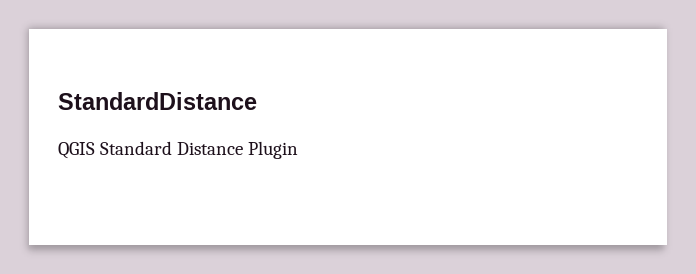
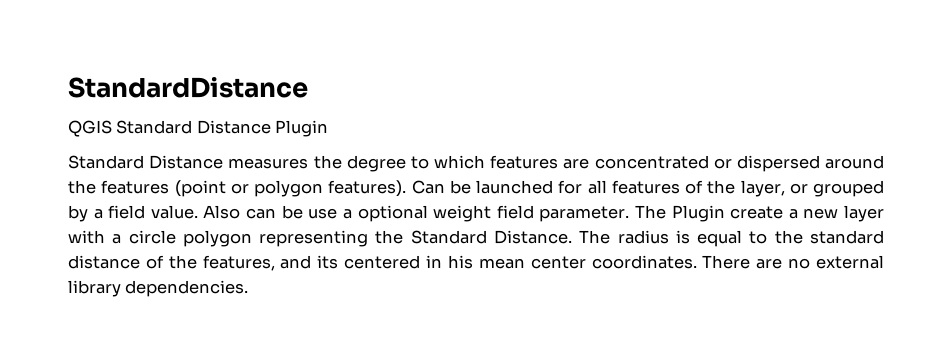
(299, 150) none -> [68,155,884,172] [68,180,884,197] [68,205,884,222] [68,230,885,247] [68,255,885,271] [68,280,249,297] // Standard Distance measures the degree to which features are concentrated or dispersed around the features (point or polygon features). Can be launched for all features of the layer, or grouped by a field value. Also can be use a optional weight field parameter. The Plugin create a new layer with a circle polygon representing the Standard Distance. The radius is equal to the standard distance of the features, and its centered in his mean center coordinates. There are no external library dependencies.

